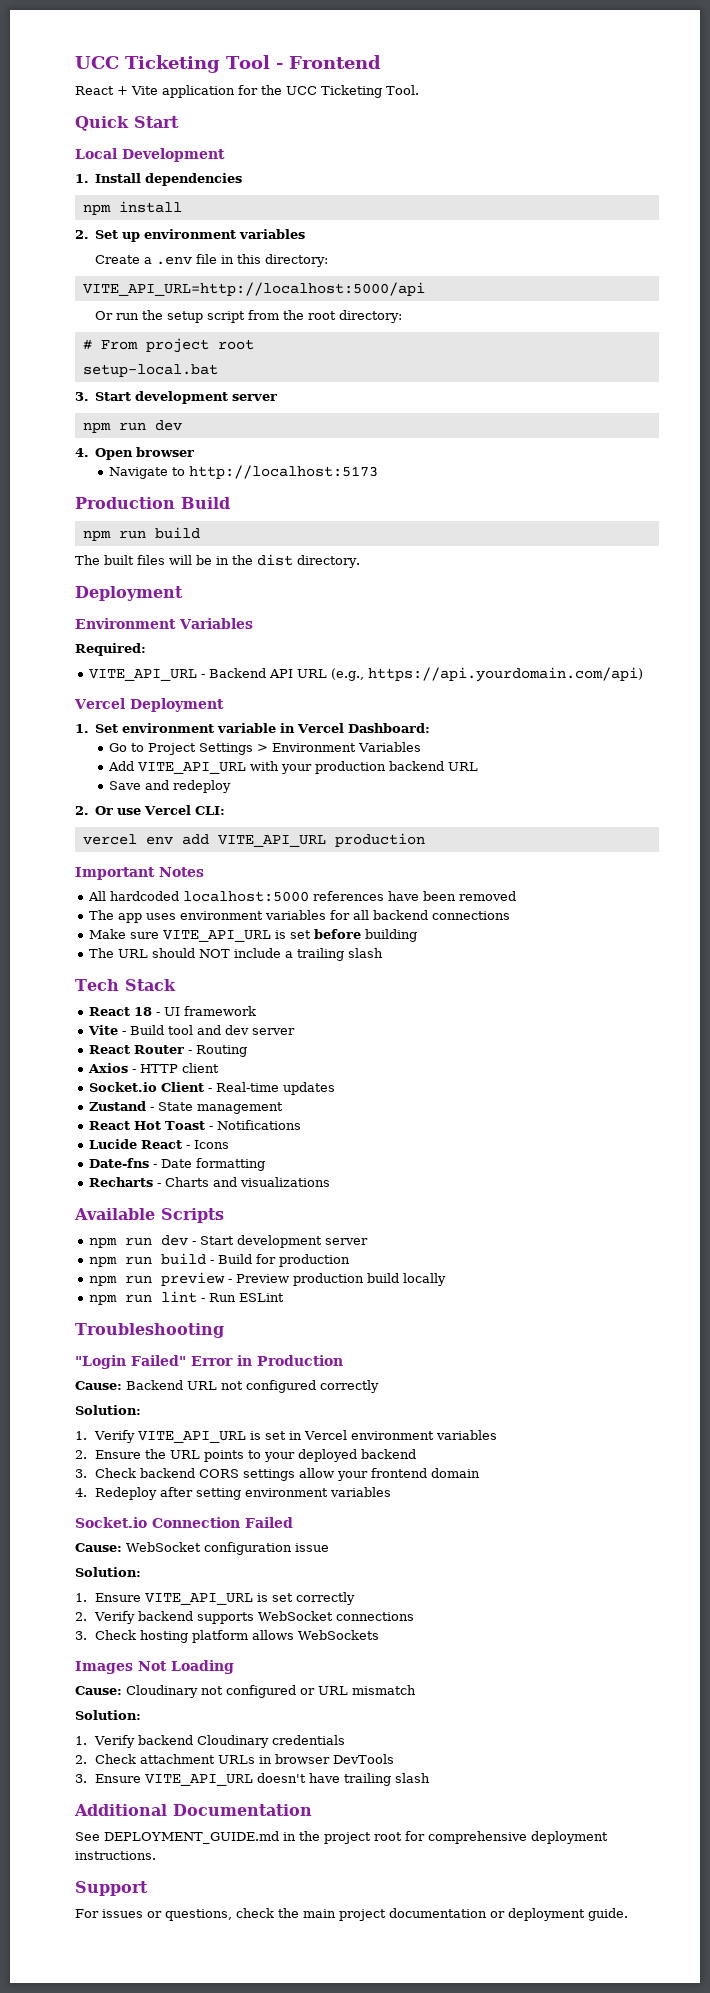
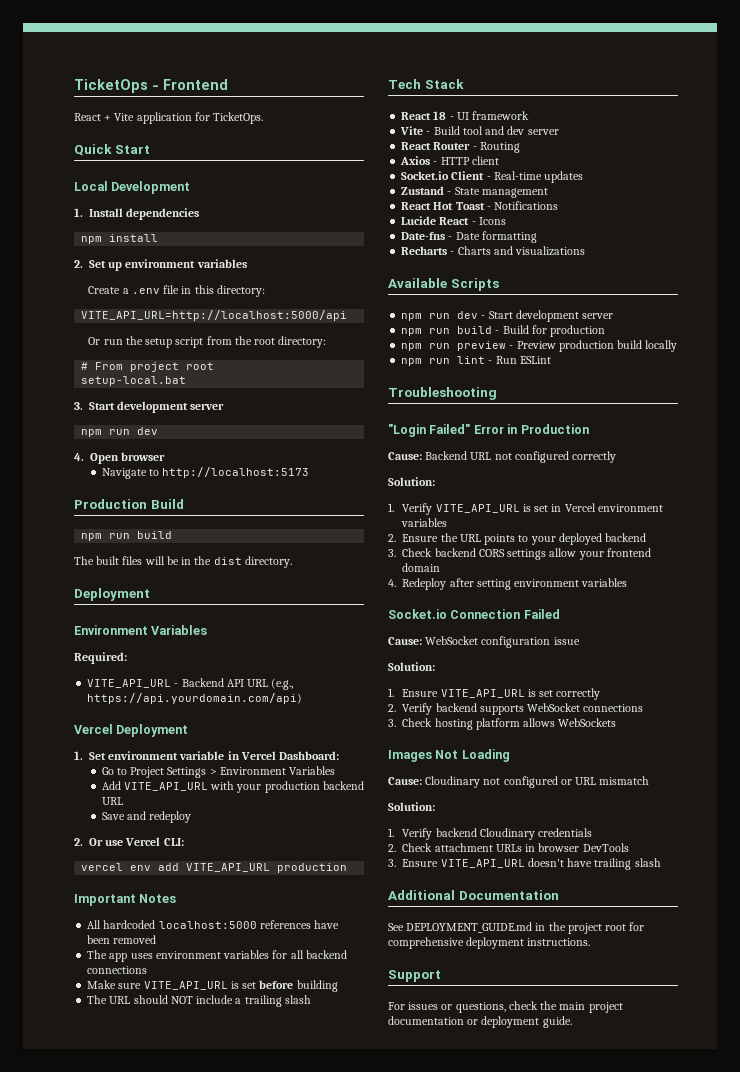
[75,55,270,73] UCC Ticketing Tool -> [74,79,148,93] TicketOps
[261,85,419,98] the UCC Ticketing Tool. -> [213,112,264,124] TicketOps.

